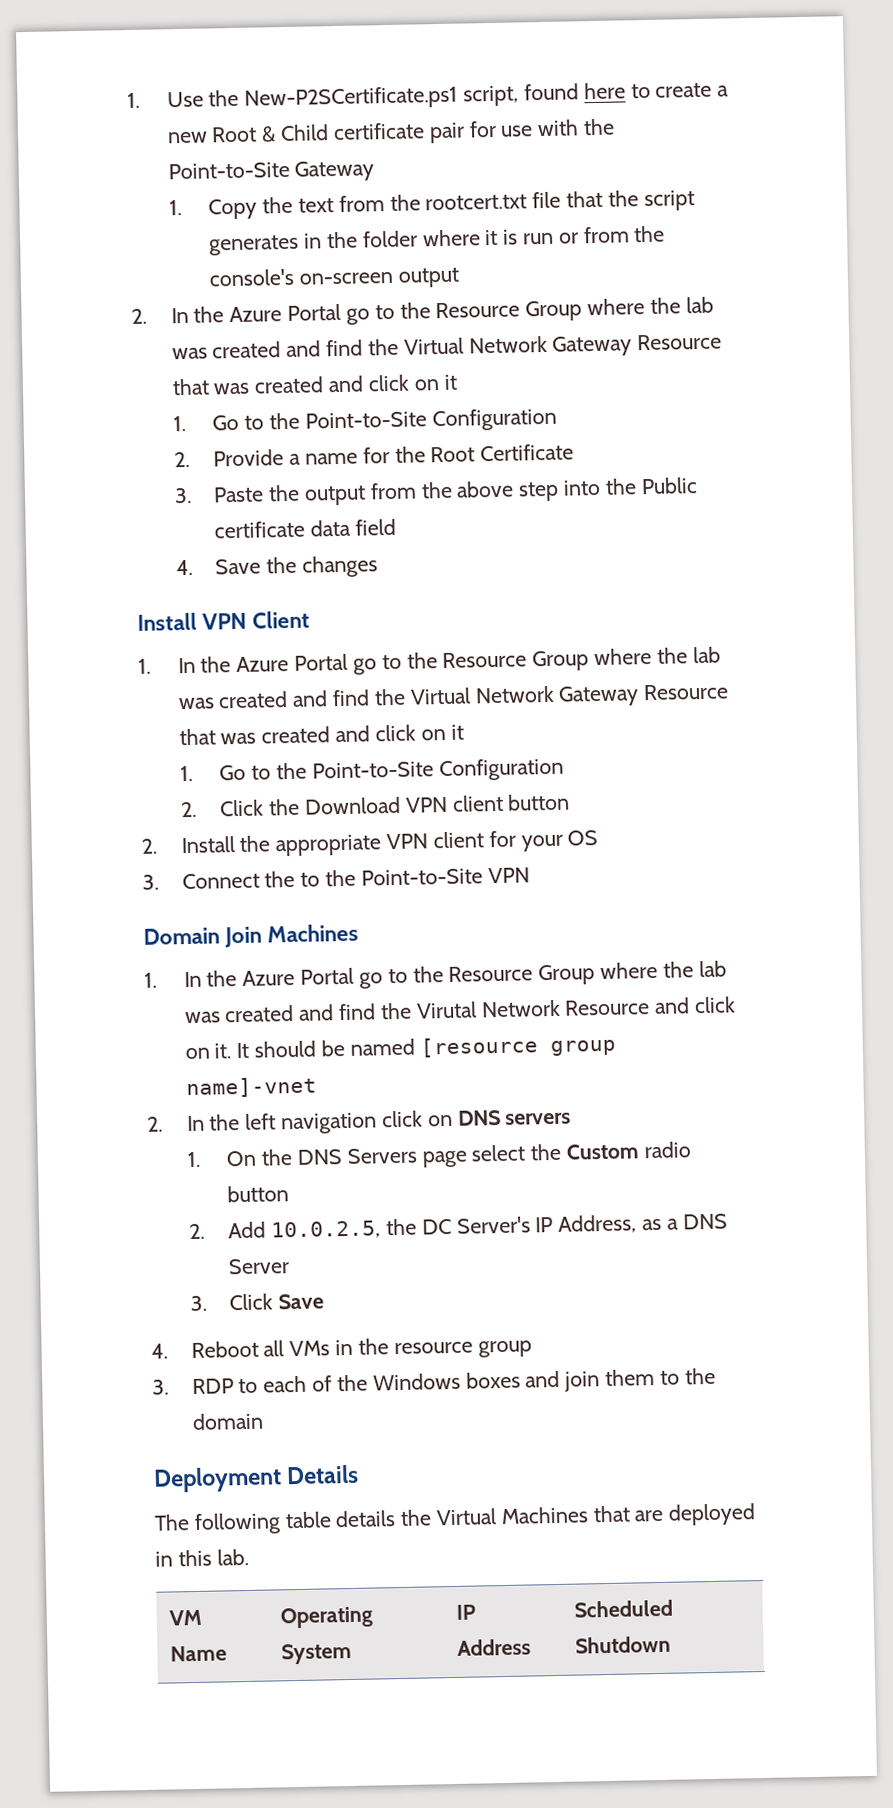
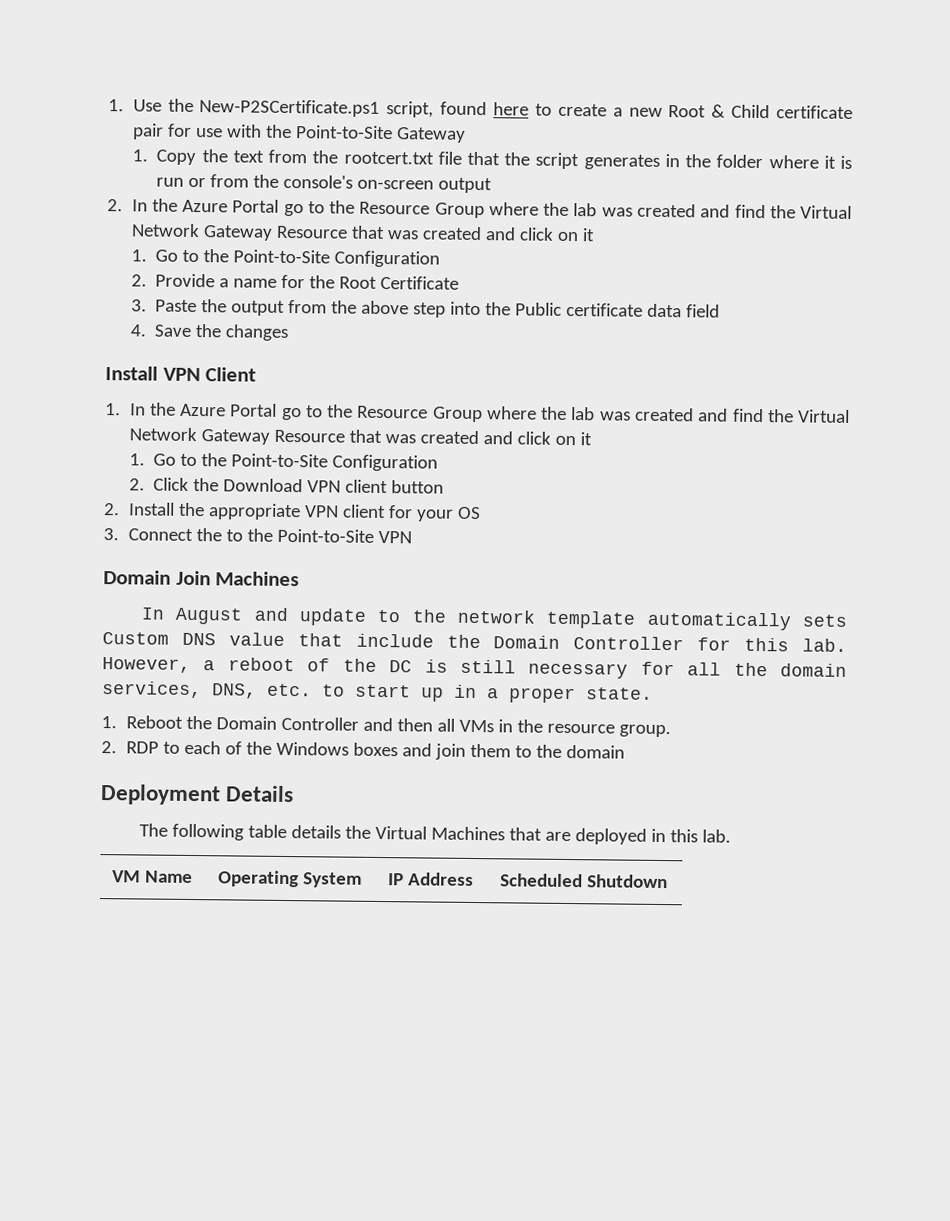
[144,960,727,989] [184,996,736,1024] [184,1036,616,1060] [185,1076,317,1099] [147,1110,572,1135] [186,1141,691,1168] [227,1185,290,1203] [188,1213,728,1240] [228,1258,291,1275] [189,1293,325,1312] [151,1340,259,1359] 1. In the Azure Portal go to the Resource Group where the lab was created and find the Virutal Network Resource and click on it. It should be named [resource group name]-vnet // 2. In the left navigation click on DNS servers // 1. On the DNS Servers page select the Custom radio button // 2. Add 10.0.2.5, the DC Server's IP Address, as a DNS Server // 3. Click Save // 4. Reboot -> [141,607,847,631] [102,632,847,652] [102,657,847,679] [102,681,653,704] [101,715,433,732] In August and update to the network template automatically sets Custom DNS value that include the Domain Controller for this lab. However, a reboot of the DC is still necessary for all the domain services, DNS, etc. to start up in a proper state. // 1. Reboot the Domain Controller and then
[477,1340,532,1358] [152,1379,169,1395] group // 3. -> [618,724,671,738] [101,741,117,754] group. // 2.

